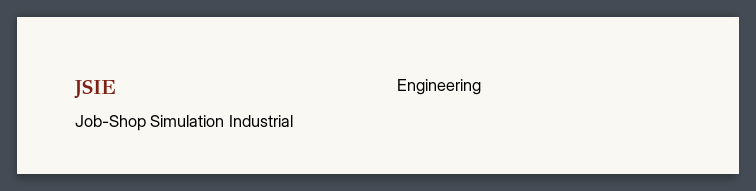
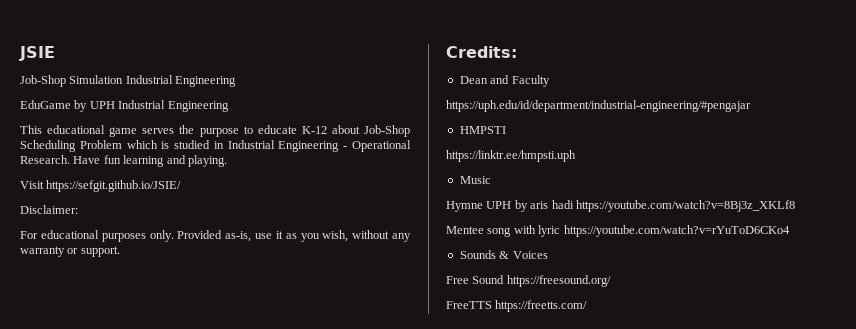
(481, 87) none -> [20,100,229,112] [20,125,410,137] [20,140,411,152] [20,155,227,167] [20,180,182,192] [20,205,78,214] [20,230,411,242] [20,246,120,257] [446,46,517,58] [459,75,550,87] [446,100,751,112] [459,126,506,134] [446,150,576,162] [459,176,491,184] [446,200,795,212] [446,225,790,237] [459,250,548,259] [446,275,611,287] [446,300,588,312] // EduGame by UPH Industrial Engineering // This educational game serves the purpose to educate K-12 about Job-Shop Scheduling Problem which is studied in Industrial Engineering - Operational Research. Have fun learning and playing. // Visit https://sefgit.github.io/JSIE/ // Disclaimer: // For educational purposes only. Provided as-is, use it as you wish, without any warranty or support. // Credits: // Dean and Faculty // https://uph.edu/id/department/industrial-engineering/#pengajar // HMPSTI // https://linktr.ee/hmpsti.uph // Music // Hymne UPH by aris hadi https://youtube.com/watch?v=8Bj3z_XKLf8 // Mentee song with lyric https://youtube.com/watch?v=rYuToD6CKo4 // Sounds & Voices // Free Sound https://freesound.org/ // FreeTTS https://freetts.com/

